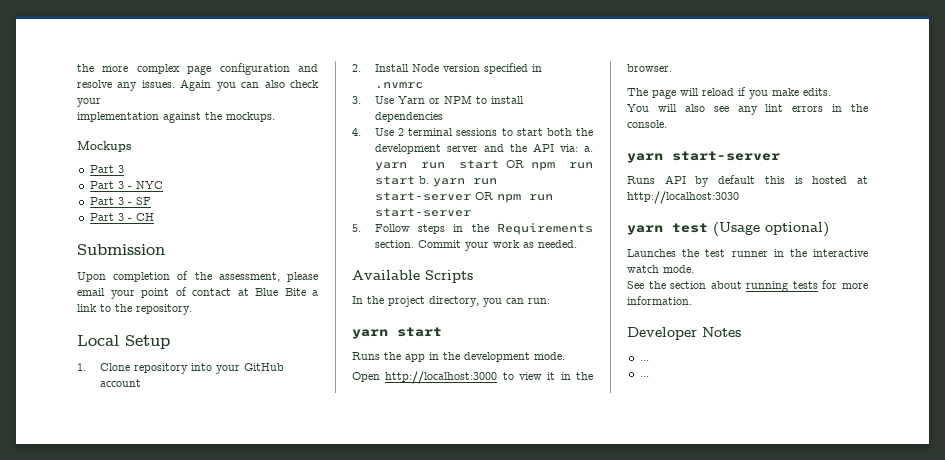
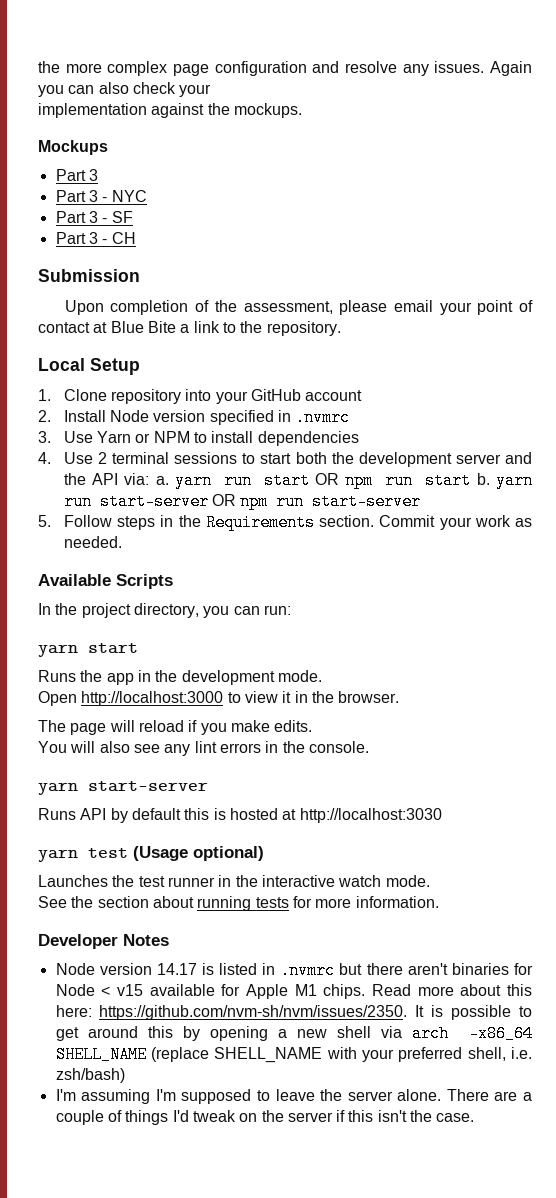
[639,360,649,361] [639,376,649,377] ... // ... -> [55,962,533,979] [55,984,533,999] [55,1005,532,1020] [55,1025,533,1042] [55,1046,532,1063] [55,1068,125,1083] [55,1089,532,1104] [55,1110,475,1125] Node version 14.17 is listed in .nvmrc but there aren't binaries for Node < v15 available for Apple M1 chips. Read more about this here: https://github.com/nvm-sh/nvm/issues/2350. It is possible to get around this by opening a new shell via arch -x86_64 SHELL_NAME (replace SHELL_NAME with your preferred shell, i.e. zsh/bash) // I'm assuming I'm supposed to leave the server alone. There are a couple of things I'd tweak on the server if this isn't the case.

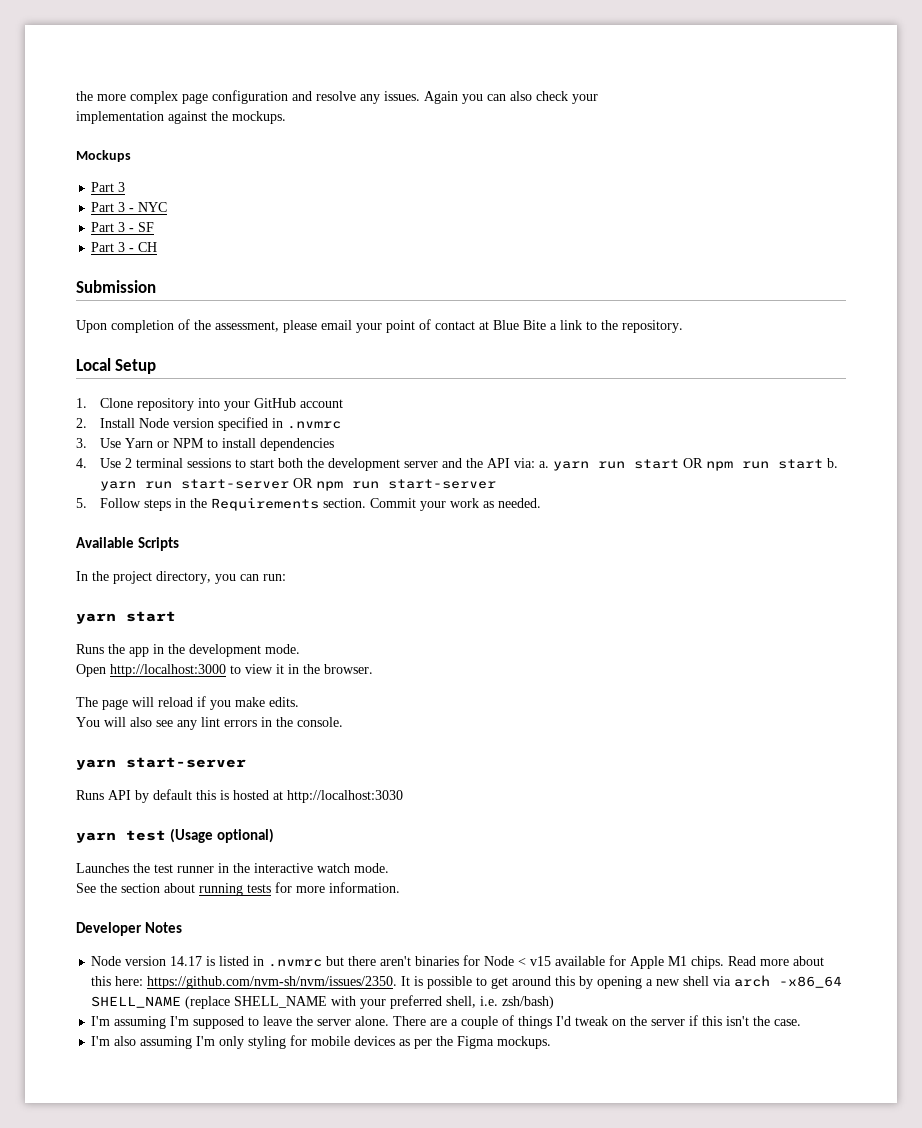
(475, 1117) none -> [91,1035,552,1049] // I'm also assuming I'm only styling for mobile devices as per the Figma mockups.

